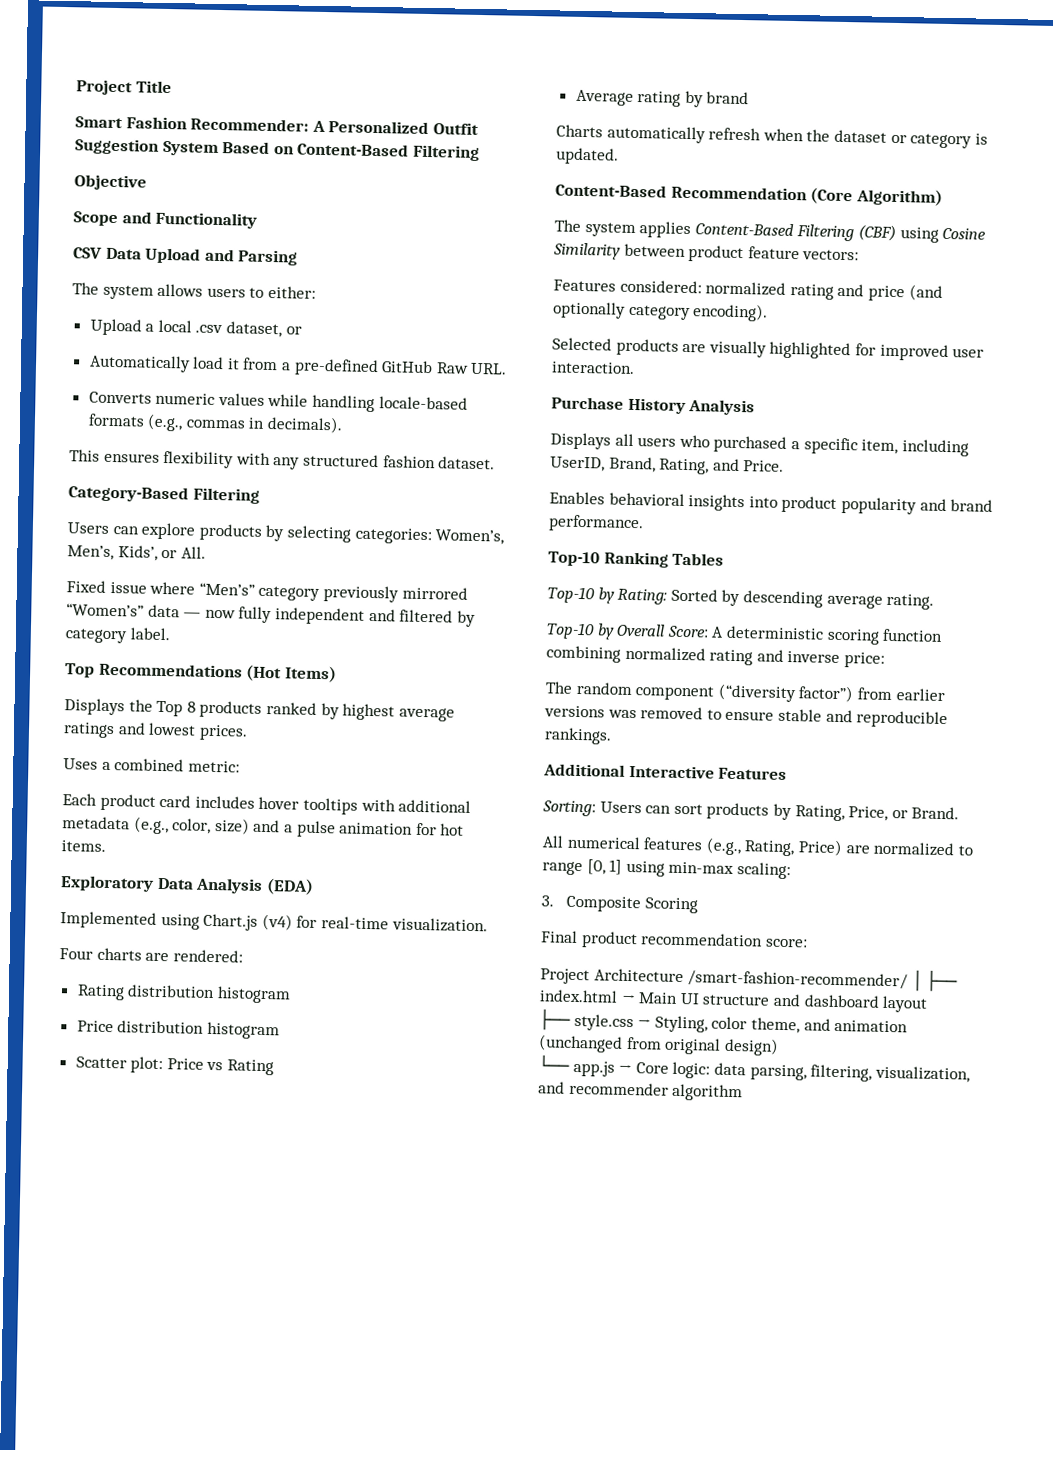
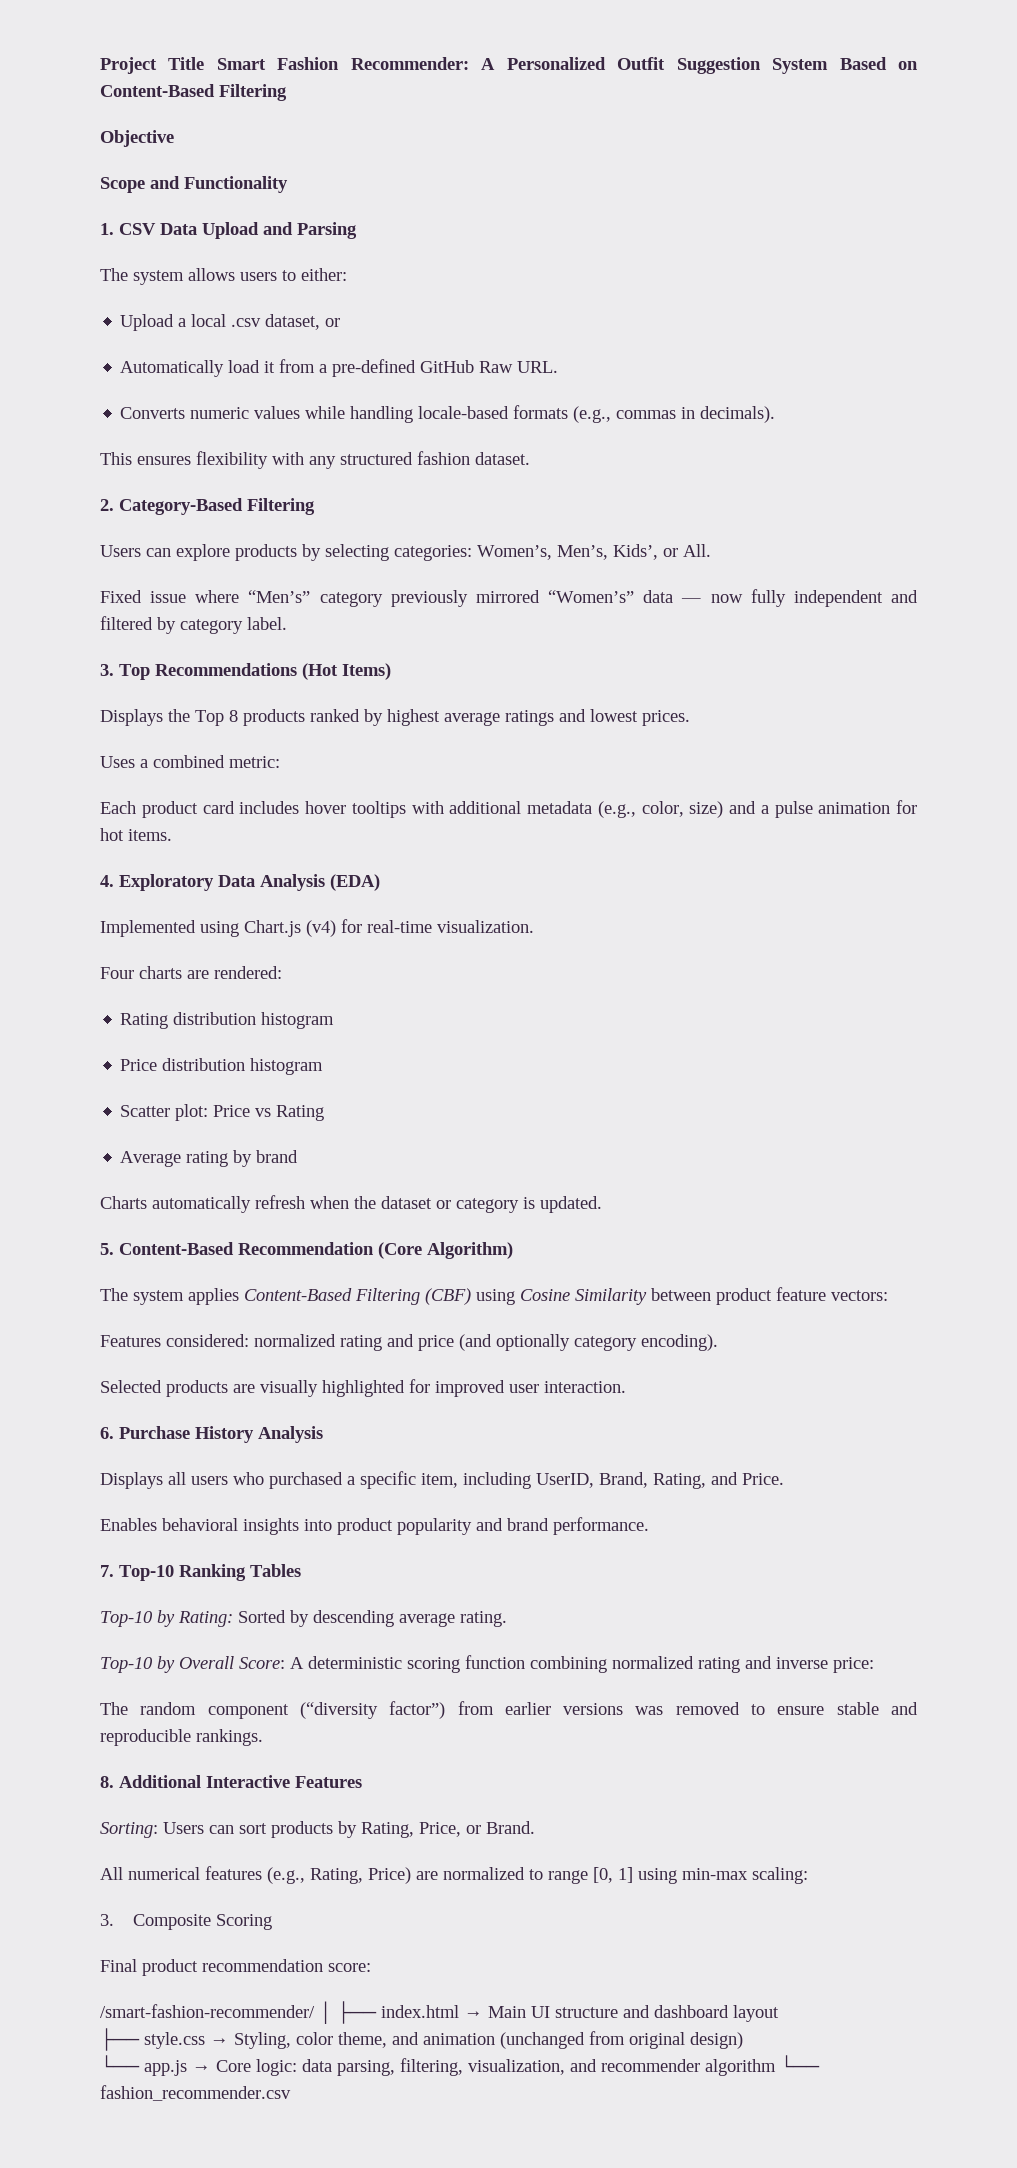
(172, 87) // -> (205, 63) none
(258, 220) none -> [100,223,114,235] 1.
(496, 463) none -> [100,499,114,511] 2.
(170, 634) none -> [100,664,114,676] 3.
(106, 846) none -> [100,875,114,887] 4.
(619, 156) none -> [100,1243,114,1255] 5.
(635, 367) none -> [100,1427,114,1439] 6.
(644, 523) none -> [100,1565,114,1577] 7.
(612, 736) none -> [100,1776,114,1788] 8.
[540,968,684,985] Project Architecture -> (371, 1967) none
(744, 1092) none -> [780,2055,820,2072] [100,2085,291,2101] └── fashion_recommender.csv

